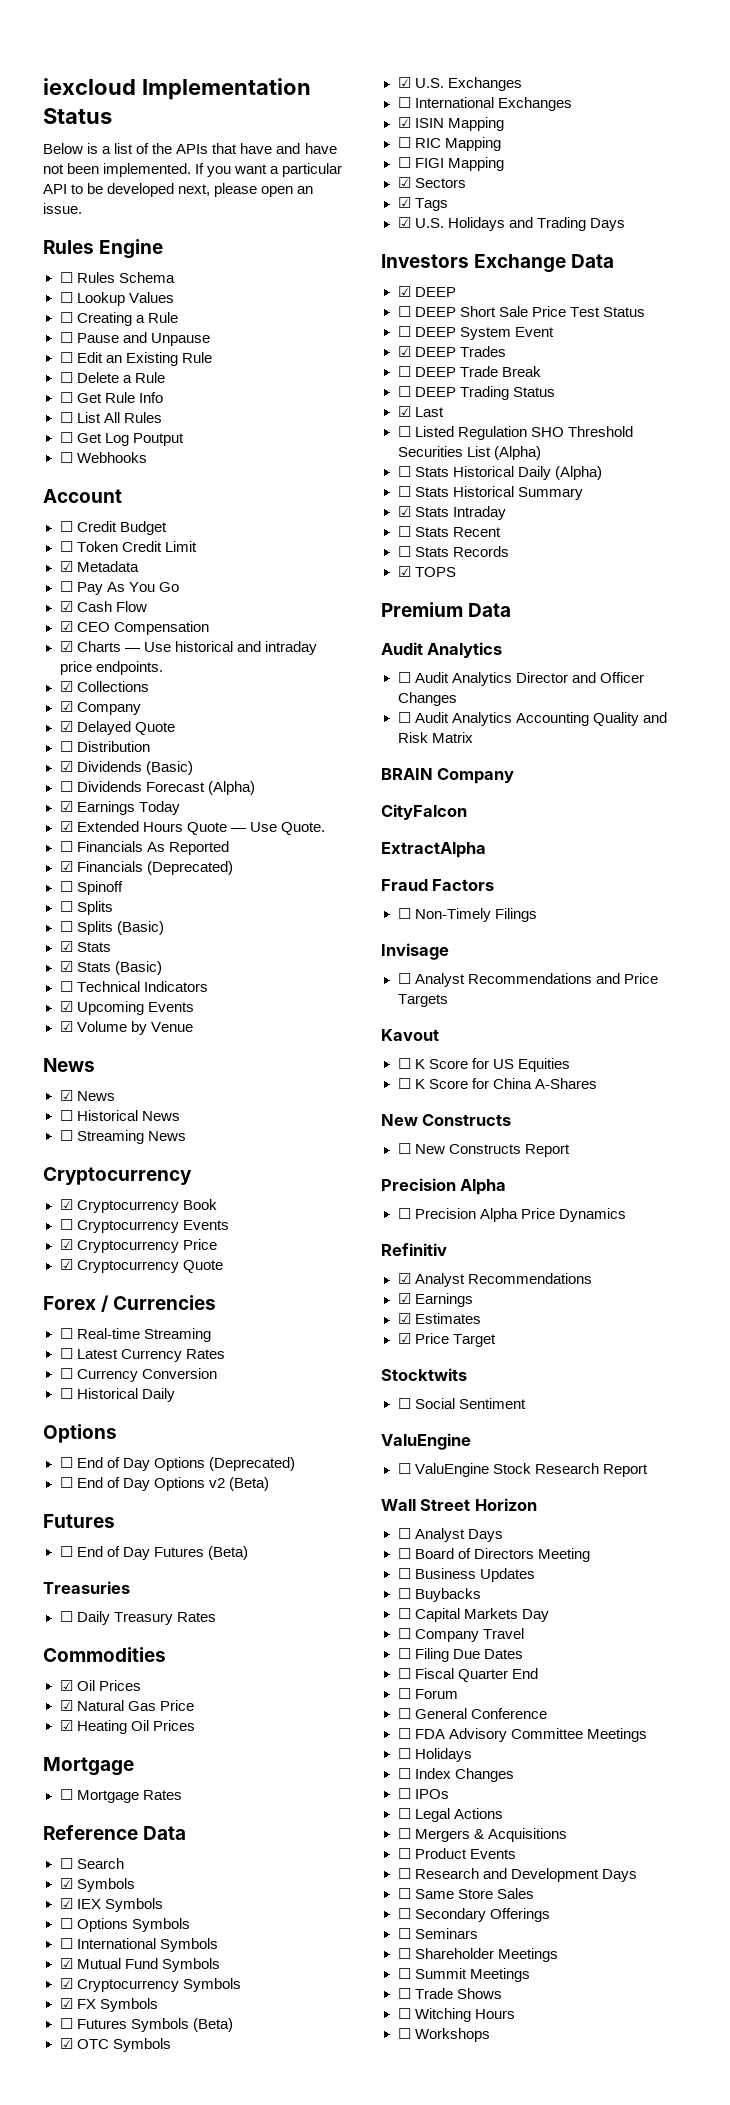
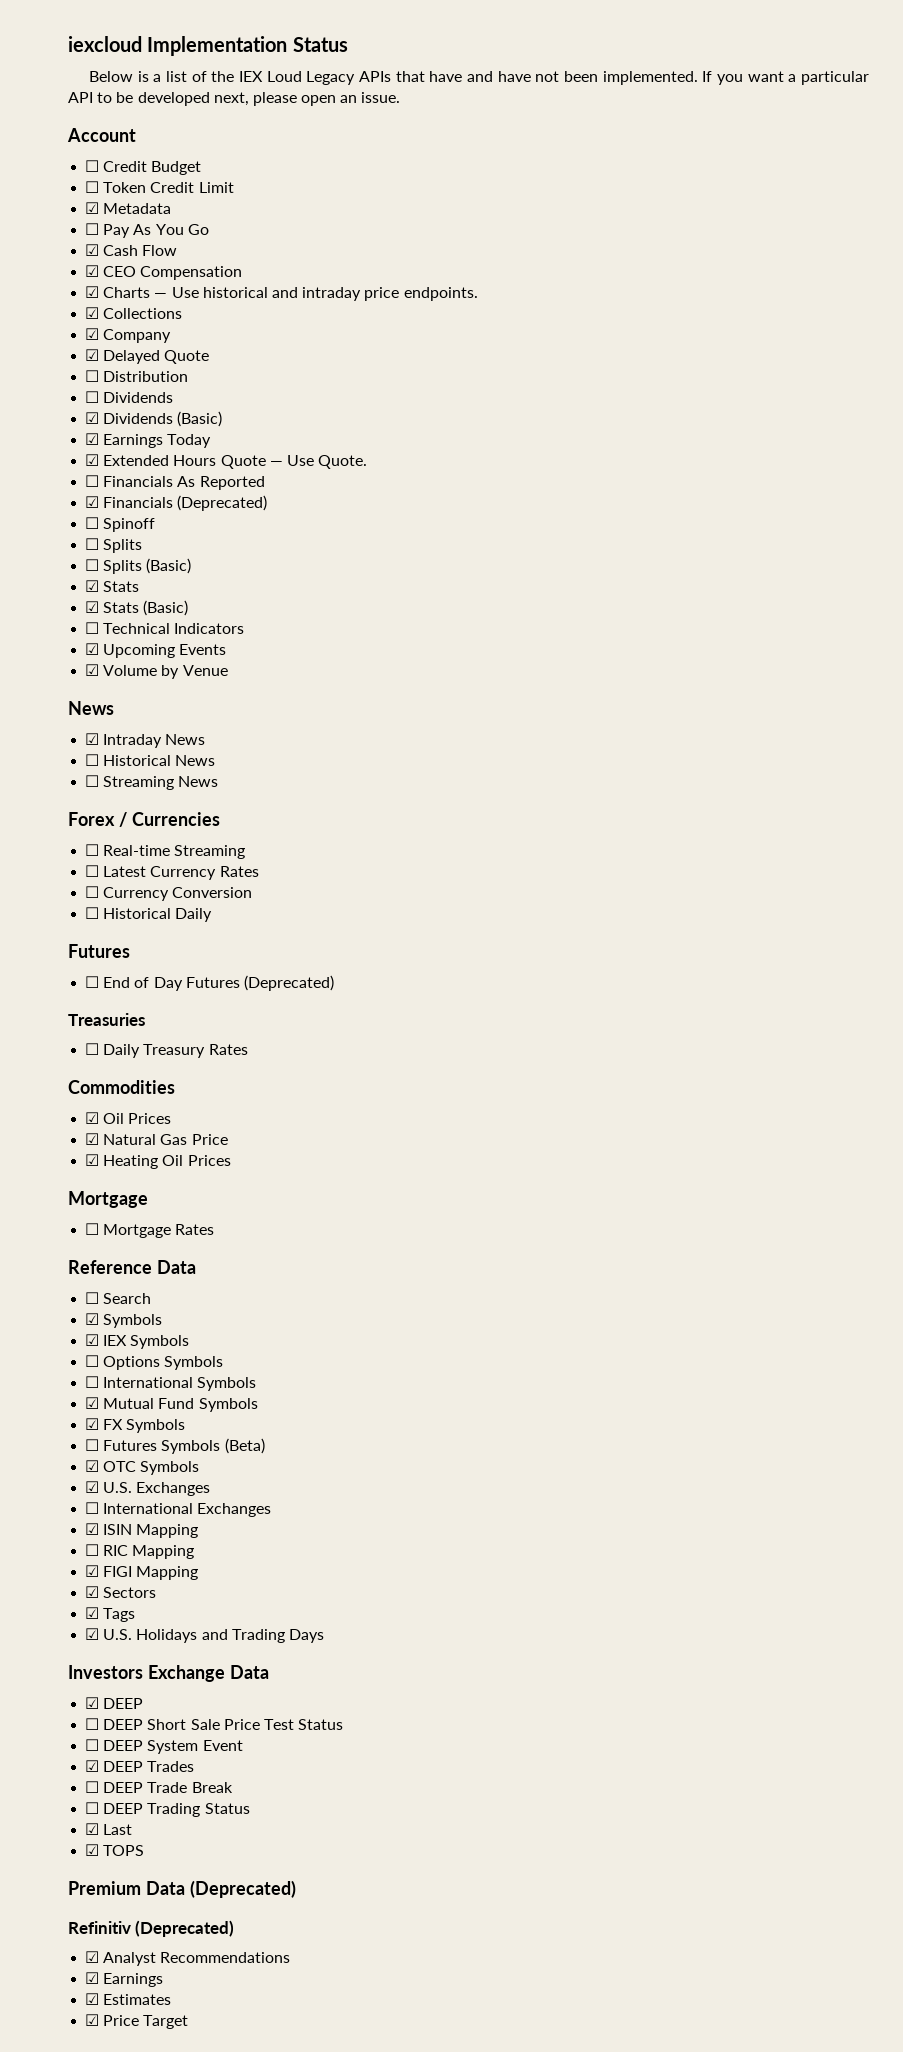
(173, 148) none -> [239,71,356,85] IEX Loud Legacy
[43,239,164,259] [59,272,175,283] [59,292,174,306] [59,312,178,326] [59,332,210,346] [59,352,212,366] [59,372,165,383] [59,392,163,403] [59,412,162,423] [59,432,184,446] [59,452,147,463] // Rules Engine // ☐ Rules Schema // ☐ Lookup Values // ☐ Creating a Rule // ☐ Pause and Unpause // ☐ Edit an Existing Rule // ☐ Delete a Rule // ☐ Get Rule Info // ☐ List All Rules // ☐ Get Log Poutput // ☐ Webhooks -> (401, 97) none
(150, 746) none -> [85,391,174,403] // ☐ Dividends
[59,781,255,795] // ☐ Dividends Forecast (Alpha) -> (223, 419) none
(73, 1095) none -> [103,734,163,748] Intraday
[43,1167,192,1185] [59,1199,217,1213] [59,1219,229,1233] [59,1239,217,1253] [59,1259,223,1273] // Cryptocurrency // ☑ Cryptocurrency Book // ☐ Cryptocurrency Events // ☑ Cryptocurrency Price // ☑ Cryptocurrency Quote -> (219, 781) none
[43,1424,117,1443] [59,1457,295,1471] [59,1477,269,1491] // Options // ☐ End of Day Options (Deprecated) // ☐ End of Day Options v2 (Beta) -> (213, 915) none
[207,1546,248,1560] (Beta) -> [243,975,334,991] (Deprecated)
[59,1978,241,1992] // ☑ Cryptocurrency Symbols -> (258, 1405) none
[397,157,411,168] ☐ -> [85,1565,100,1577] ☑
[397,426,633,440] [397,446,541,460] [397,466,602,480] [397,486,583,500] [397,506,506,520] [397,526,501,537] [397,546,509,557] [397,566,456,577] [381,602,512,617] [381,642,503,658] [397,672,644,686] [397,692,457,706] [397,712,667,726] [397,732,473,743] [381,768,515,784] [381,804,467,820] [381,842,486,858] [381,879,495,891] [397,908,537,922] [381,943,449,960] [397,973,658,987] [397,994,448,1007] [381,1029,439,1041] [397,1058,570,1072] [397,1078,597,1089] [381,1114,512,1126] [397,1143,570,1157] [381,1178,507,1195] [397,1208,626,1222] ☐ Listed Regulation SHO Threshold Securities List (Alpha) // ☐ Stats Historical Daily (Alpha) // ☐ Stats Historical Summary // ☑ Stats Intraday // ☐ Stats Recent // ☐ Stats Records // ☑ TOPS // Premium Data // Audit Analytics // ☐ Audit Analytics Director and Officer Changes // ☐ Audit Analytics Accounting Quality and Risk Matrix // BRAIN Company // CityFalcon // ExtractAlpha // Fraud Factors // ☐ Non-Timely Filings // Invisage // ☐ Analyst Recommendations and Price Targets // Kavout // ☐ K Score for US Equities // ☐ K Score for China A-Shares // New Constructs // ☐ New Constructs Report // Precision Alpha // ☐ Precision Alpha Price Dynamics -> [85,1844,145,1856] [68,1880,296,1898] ☑ TOPS // Premium Data (Deprecated)
(447, 1249) none -> [135,1920,235,1937] (Deprecated)
[381,1368,467,1381] [397,1398,526,1409] [381,1433,471,1450] [397,1463,648,1477] [381,1498,537,1511] [397,1528,503,1542] [397,1548,590,1562] [397,1568,535,1582] [397,1588,481,1602] [397,1608,549,1622] [397,1628,524,1642] [397,1648,523,1662] [397,1668,538,1682] [397,1688,458,1699] [397,1708,547,1719] [397,1728,647,1742] [397,1748,472,1762] [397,1768,514,1782] [397,1788,449,1799] [397,1808,503,1822] [397,1828,567,1842] [397,1848,516,1859] [397,1868,637,1882] [397,1888,534,1899] [397,1908,550,1922] [397,1928,478,1939] [397,1948,558,1962] [397,1968,530,1982] [397,1988,502,1999] [397,2008,515,2022] [397,2028,490,2042] // Stocktwits // ☐ Social Sentiment // ValuEngine // ☐ ValuEngine Stock Research Report // Wall Street Horizon // ☐ Analyst Days // ☐ Board of Directors Meeting // ☐ Business Updates // ☐ Buybacks // ☐ Capital Markets Day // ☐ Company Travel // ☐ Filing Due Dates // ☐ Fiscal Quarter End // ☐ Forum // ☐ General Conference // ☐ FDA Advisory Committee Meetings // ☐ Holidays // ☐ Index Changes // ☐ IPOs // ☐ Legal Actions // ☐ Mergers & Acquisitions // ☐ Product Events // ☐ Research and Development Days // ☐ Same Store Sales // ☐ Secondary Offerings // ☐ Seminars // ☐ Shareholder Meetings // ☐ Summit Meetings // ☐ Trade Shows // ☐ Witching Hours // ☐ Workshops -> (189, 2022) none

